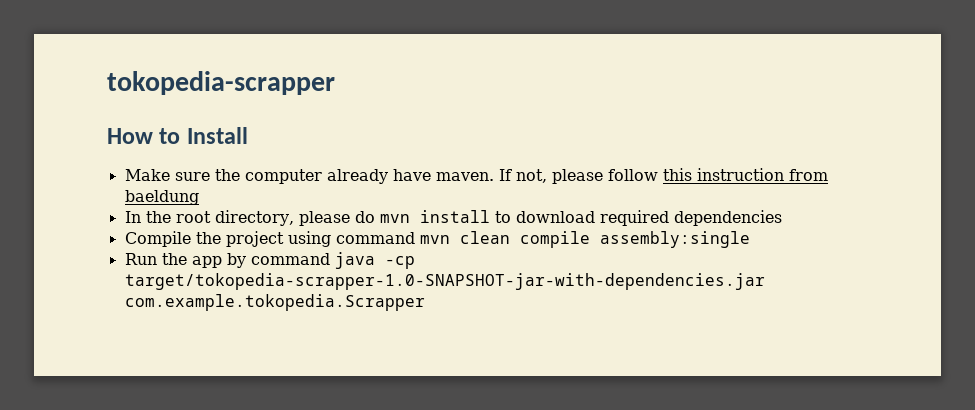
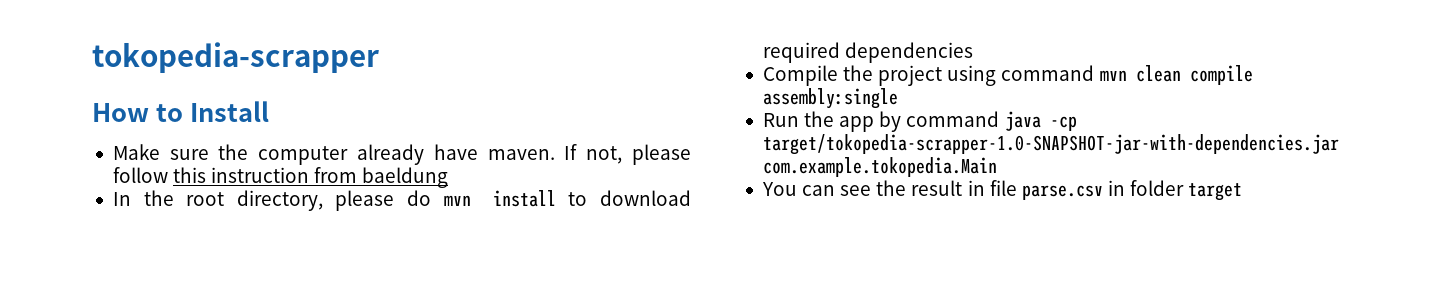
[124,294,425,311] com.example.tokopedia.Scrapper -> [762,157,997,177] [761,180,1243,201] com.example.tokopedia.Main // You can see the result in file parse.csv in folder target

